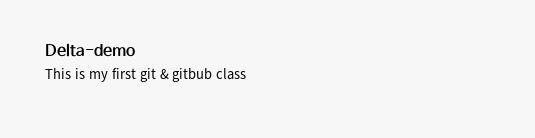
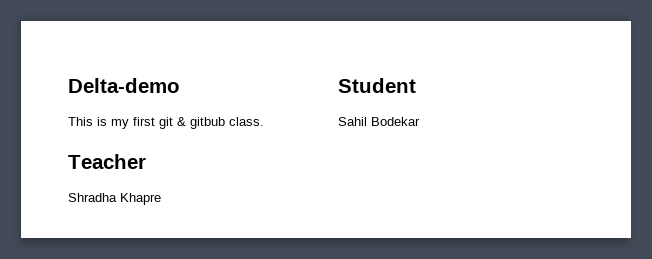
[216,68,247,80] class -> [229,117,264,126] [68,154,146,169] [68,193,161,205] [338,78,416,93] [338,117,420,126] class. // Teacher // Shradha Khapre // Student // Sahil Bodekar

